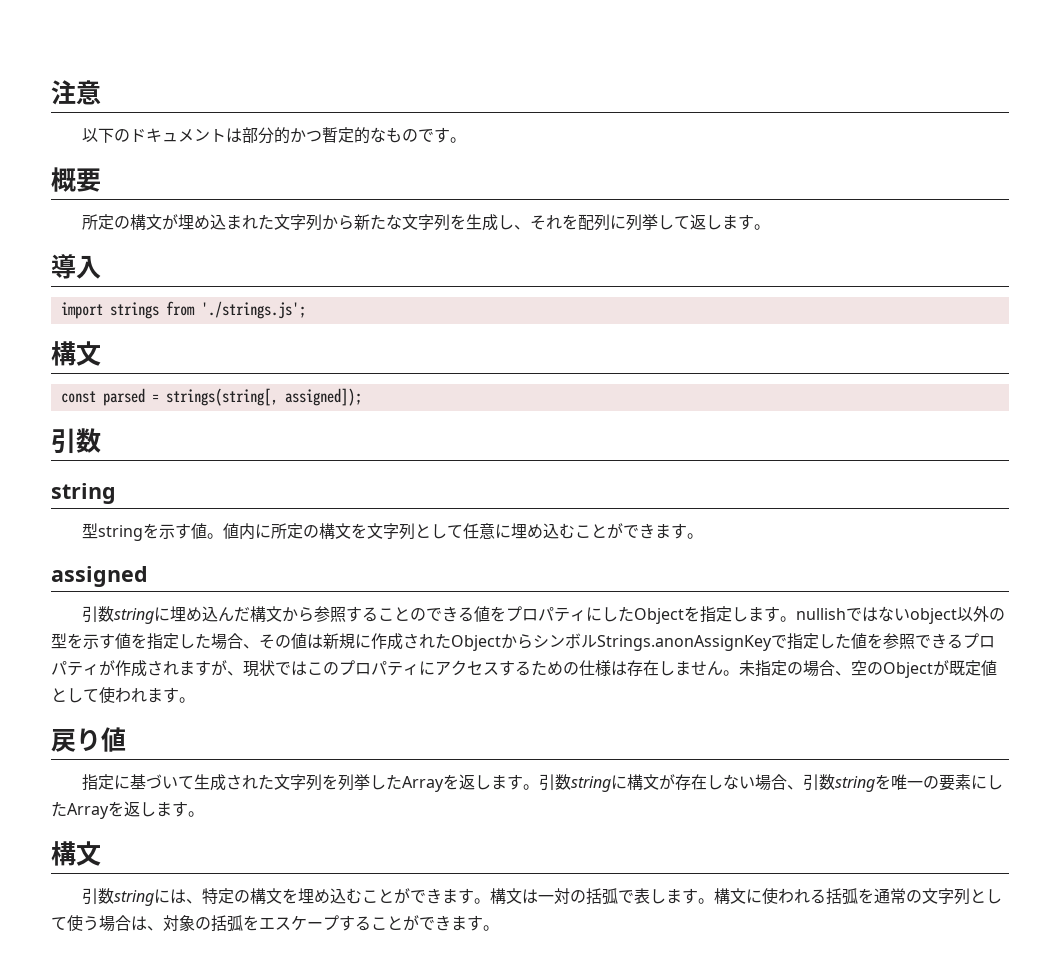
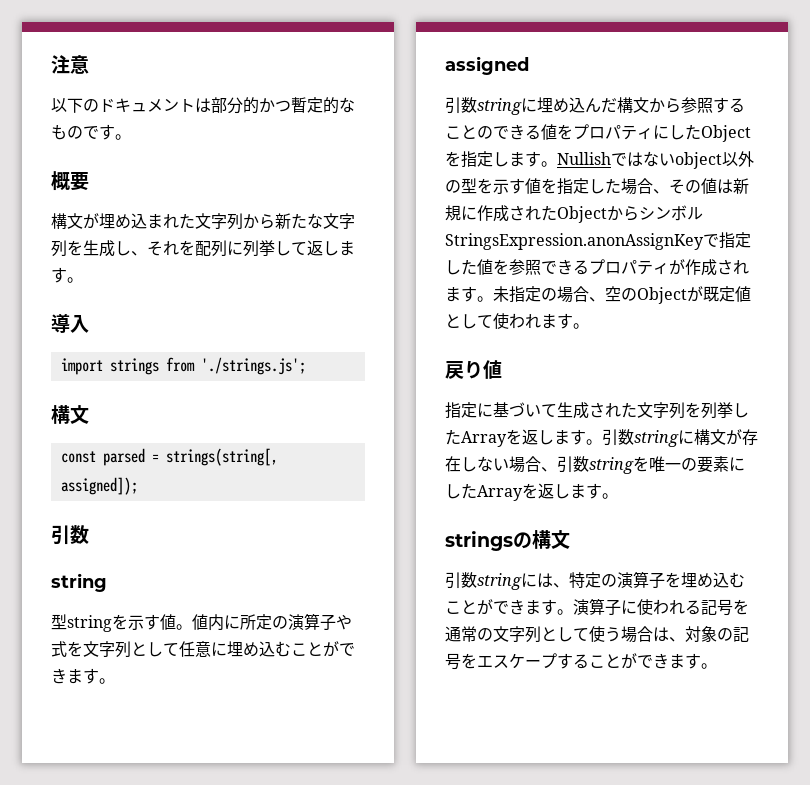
[82,214,131,230] 所定の -> (89, 181) none
[319,523,352,539] 構文 -> [288,613,352,631] [51,641,67,657] 演算子や式
[796,608,847,620] nullish -> [557,152,611,165] Nullish
[597,635,772,651] Strings.anonAssignKey -> [445,233,704,250] StringsExpression.anonAssignKey
[211,660,723,677] が、現状ではこのプロパティにアクセスするための仕様は存在しません -> (477, 294) none
(204, 814) none -> [445,531,532,551] stringsの
[250,888,283,904] 構文 -> [617,571,665,589] 演算子
[490,888,747,905] 構文は一対の括弧で表します。構文 -> [573,598,621,616] 演算子
[826,888,859,905] 括弧 -> [701,599,733,616] 記号
[211,915,243,932] 括弧 -> [733,627,749,642] [445,653,461,670] 記号

